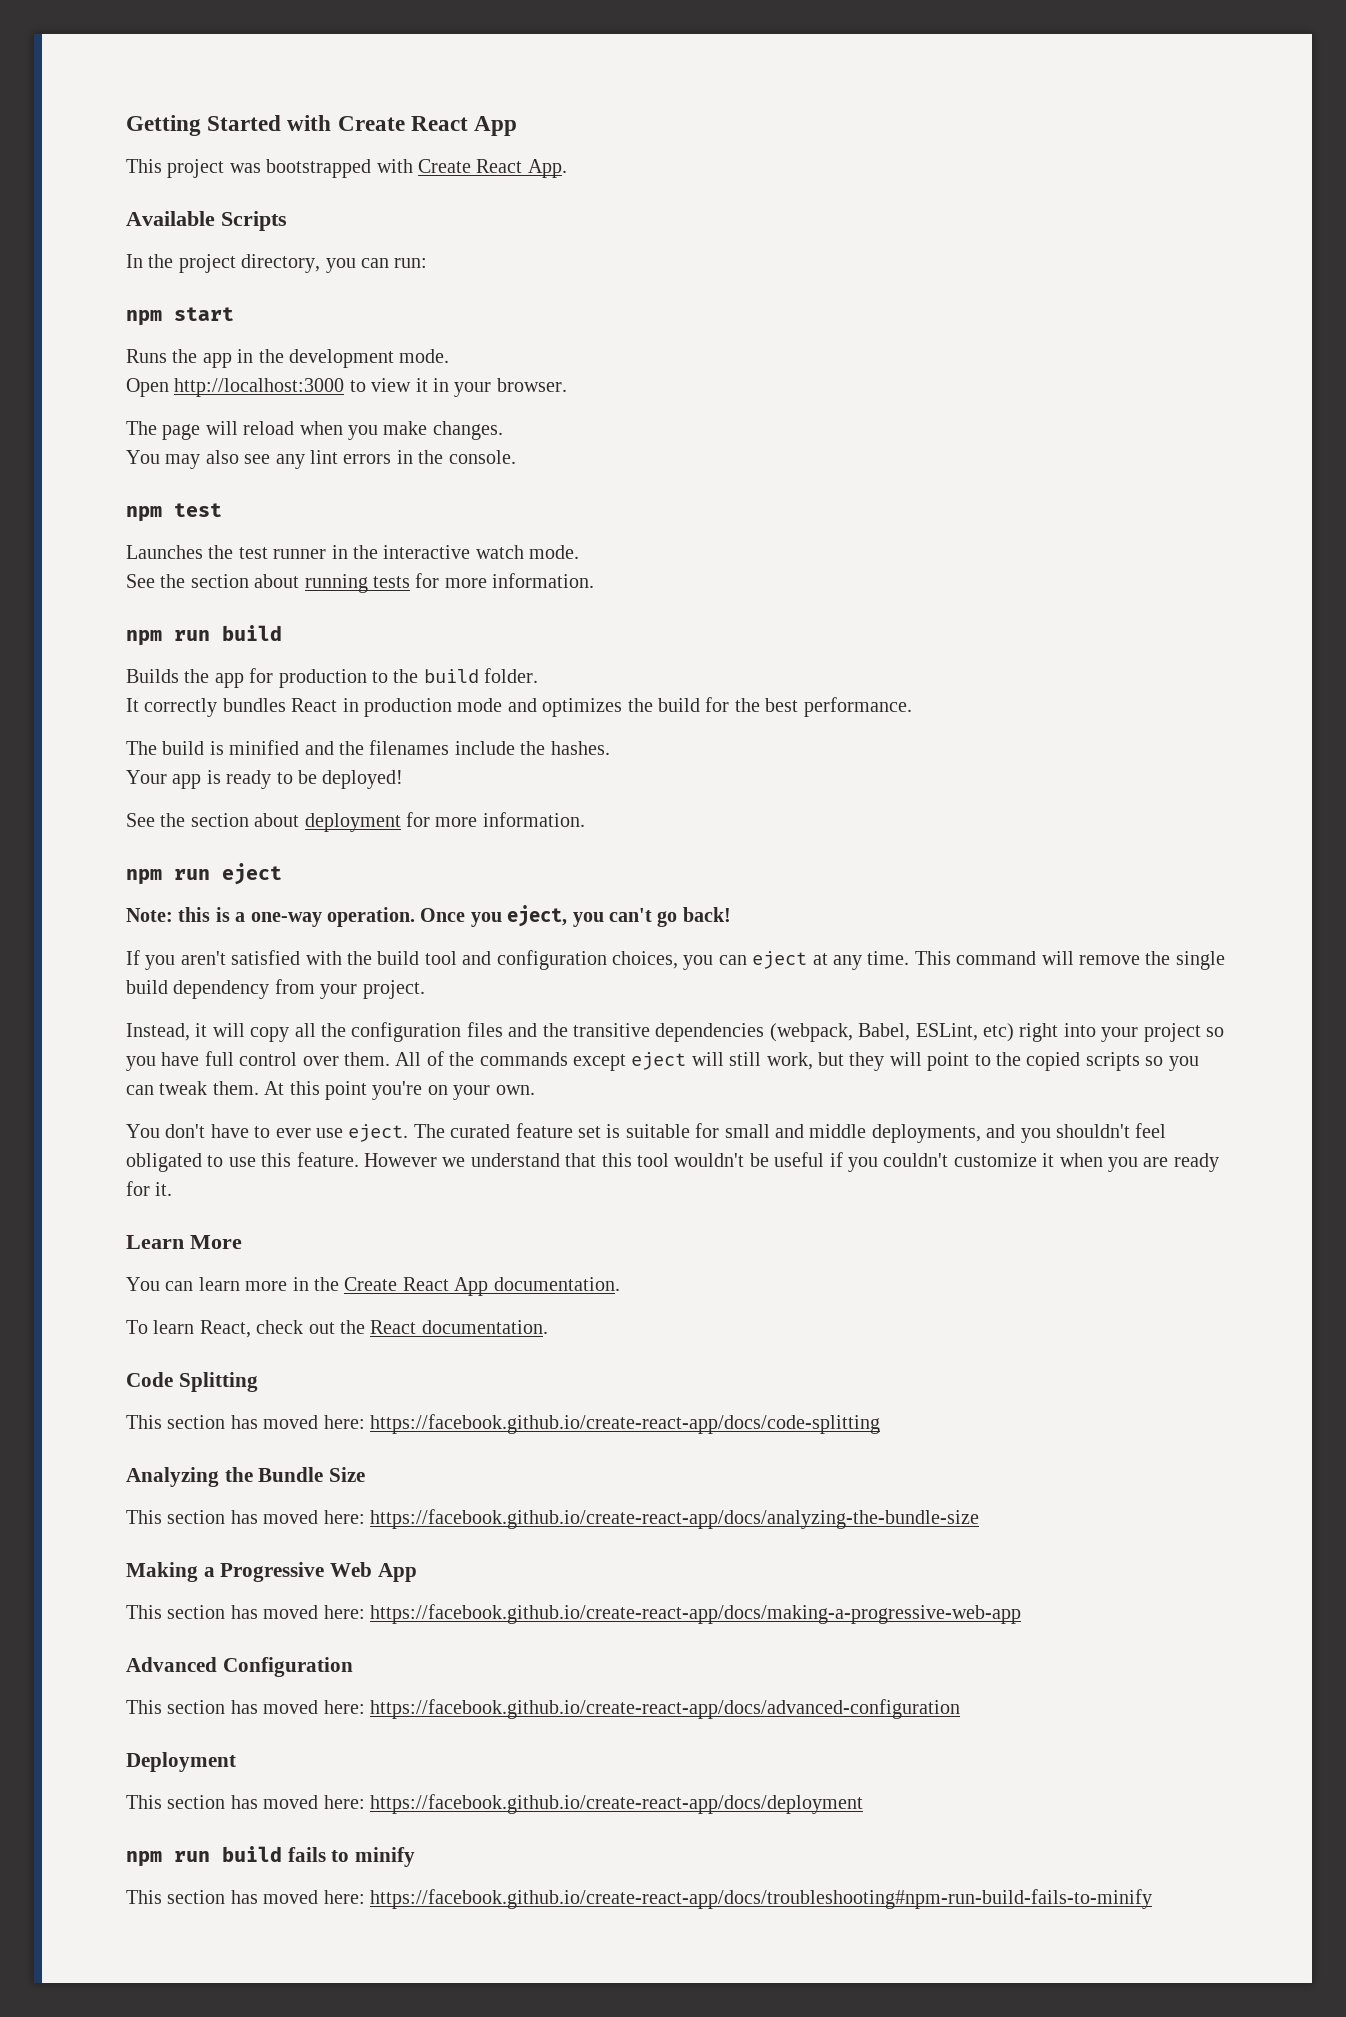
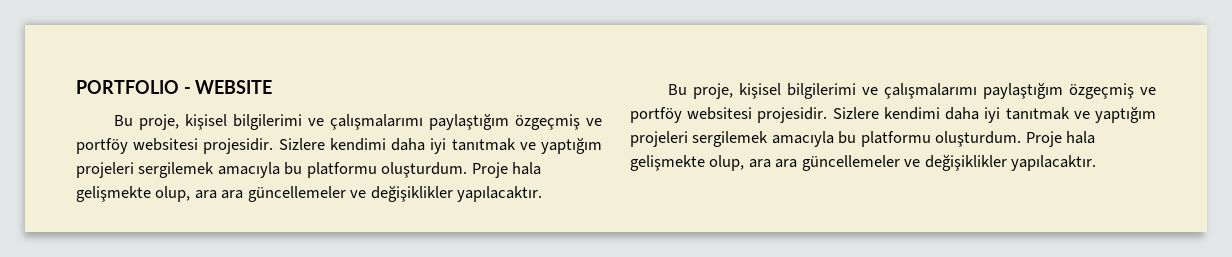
[126,115,518,136] [126,159,567,178] [126,211,287,231] [126,254,428,273] [126,307,234,326] [126,349,450,368] [126,378,567,397] [126,421,503,440] [126,450,516,469] [126,503,222,522] [126,545,580,559] [126,573,595,593] [126,625,282,646] [126,668,539,688] [126,697,912,717] [126,740,610,755] [126,770,404,789] [126,812,585,832] [126,863,282,885] [126,905,731,927] [126,950,1225,970] [126,979,425,999] [126,1022,1224,1042] [126,1051,1199,1071] [126,1081,535,1100] [126,1123,1167,1143] [126,1152,1219,1172] [126,1181,173,1196] [126,1235,242,1249] [126,1277,620,1296] [126,1320,548,1338] [126,1372,258,1392] [126,1414,880,1434] [126,1467,366,1487] [126,1509,979,1529] [126,1562,417,1582] [126,1604,1021,1624] [126,1657,353,1677] [126,1699,960,1719] [126,1752,236,1772] [126,1794,863,1814] [126,1846,416,1867] [126,1889,1152,1909] Getting Started with Create React App // This project was bootstrapped with Create React App. // Available Scripts // In the project directory, you can run: // npm start // Runs the app in the development mode. // Open http://localhost:3000 to view it in your browser. // The page will reload when you make changes. // You may also see any lint errors in the console. // npm test // Launches the test runner in the interactive watch mode. // See the section about running tests for more information. // npm run build // Builds the app for production to the build folder. // It correctly bundles React in production mode and optimizes the build for the best performance. // The build is minified and the filenames include the hashes. // Your app is ready to be deployed! // See the section about deployment for more information. // npm run eject // Note: this is a one-way operation. Once you eject, you can't go back! // If you aren't satisfied with the build tool and configuration choices, you can eject at any time. This command will remove the single build dependency from your project. // Instead, it will copy all the configuration files and the transitive dependencies (webpack, Babel, ESLint, etc) right into your project so you have full control over them. All of the commands except eject will still work, but they will point to the copied scripts so you can tweak them. At this point you're on your own. // You don't have to ever use eject. The curated feature set is suitable for small and middle deployments, and you shouldn't feel obligated to use this feature. However we understand that this tool wouldn't be useful if you couldn't customize it when you are ready for it. // Learn More // You can learn more in the Create React App documentation. // To learn React, check out the React documentation. // Code Splitting // This section has moved here: https://facebook.github.io/create-react-app/docs/code-splitting // Analyzing the Bundle Size // This section has moved here: https://facebook.github.io/create-react-app/docs/analyzing-the-bundle-size // Making a Progressive Web App // This section has moved here: https://facebook.github.io/create-react-app/docs/making-a-progressive-web-app // Advanced Configuration // This section has moved here: https://facebook.github.io/create-react-app/docs/advanced-configuration // Deployment // This section has moved here: https://facebook.github.io/create-react-app/docs/deployment // npm run build fails to minify // This section has moved here: https://facebook.github.io/create-react-app/docs/troubleshooting#npm-run-build-fails-to-minify -> [76,80,273,94] [114,113,603,130] [76,137,602,154] [76,162,542,178] [76,185,543,202] [668,82,1156,99] [630,106,1156,123] [630,131,1096,147] [630,154,1097,171] PORTFOLIO - WEBSITE // Bu proje, kişisel bilgilerimi ve çalışmalarımı paylaştığım özgeçmiş ve portföy websitesi projesidir. Sizlere kendimi daha iyi tanıtmak ve yaptığım projeleri sergilemek amacıyla bu platformu oluşturdum. Proje hala gelişmekte olup, ara ara güncellemeler ve değişiklikler yapılacaktır. // Bu proje, kişisel bilgilerimi ve çalışmalarımı paylaştığım özgeçmiş ve portföy websitesi projesidir. Sizlere kendimi daha iyi tanıtmak ve yaptığım projeleri sergilemek amacıyla bu platformu oluşturdum. Proje hala gelişmekte olup, ara ara güncellemeler ve değişiklikler yapılacaktır.

